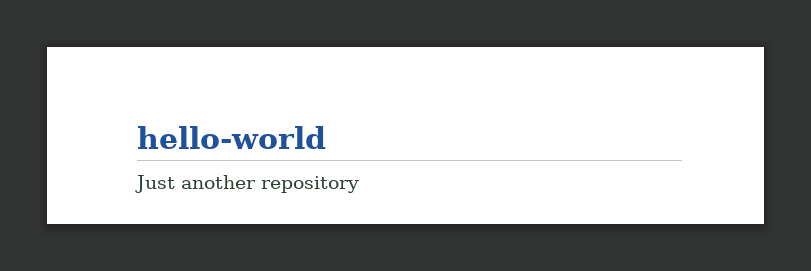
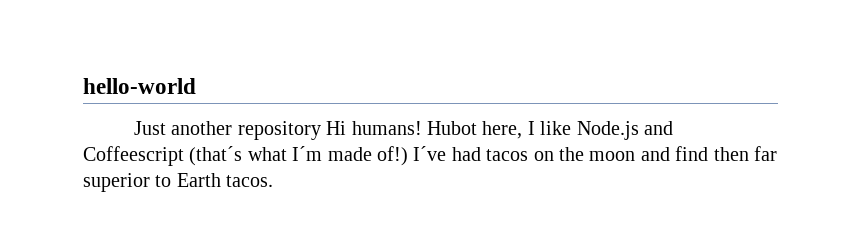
(359, 184) none -> [326,121,673,140] [83,146,777,166] [83,173,274,192] Hi humans! Hubot here, I like Node.js and Coffeescript (that´s what I´m made of!) I´ve had tacos on the moon and find then far superior to Earth tacos.

